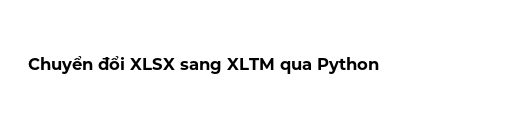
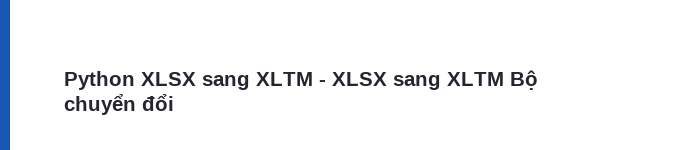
[28,56,379,74] Chuyển đổi XLSX sang XLTM qua Python -> [64,70,538,90] [64,94,174,115] Python XLSX sang XLTM - XLSX sang XLTM Bộ chuyển đổi

